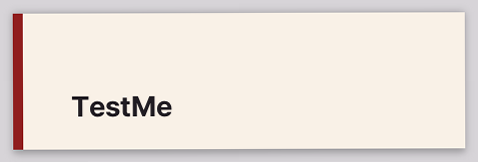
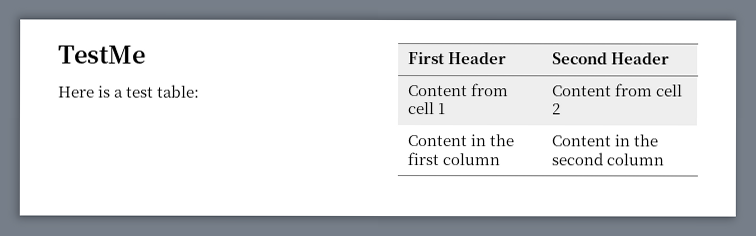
(173, 106) none -> [58,84,201,98] [407,52,507,65] [551,52,670,65] [407,83,509,97] [407,102,446,115] [551,83,683,97] [551,103,561,115] [406,134,514,147] [406,152,500,166] [550,134,658,147] [550,152,664,166] // Here is a test table: // First Header | Second Header // Content from cell 1 | Content from cell 2 // Content in the first column | Content in the second column

